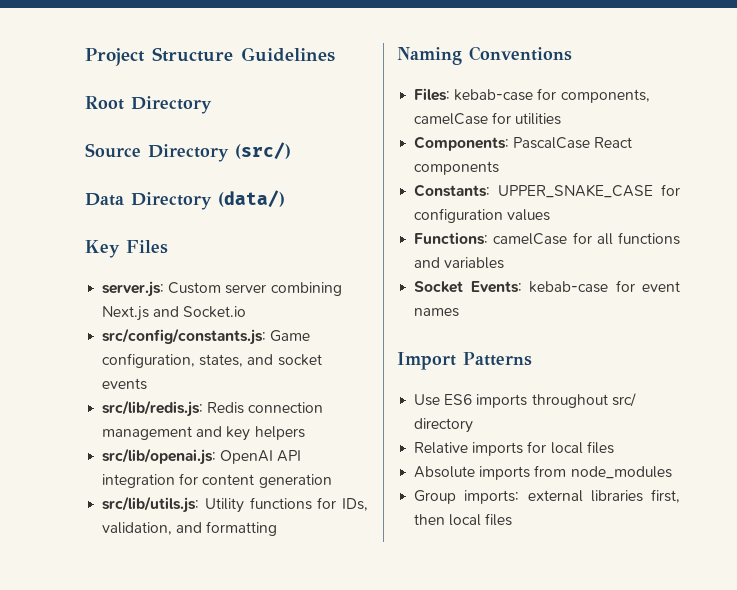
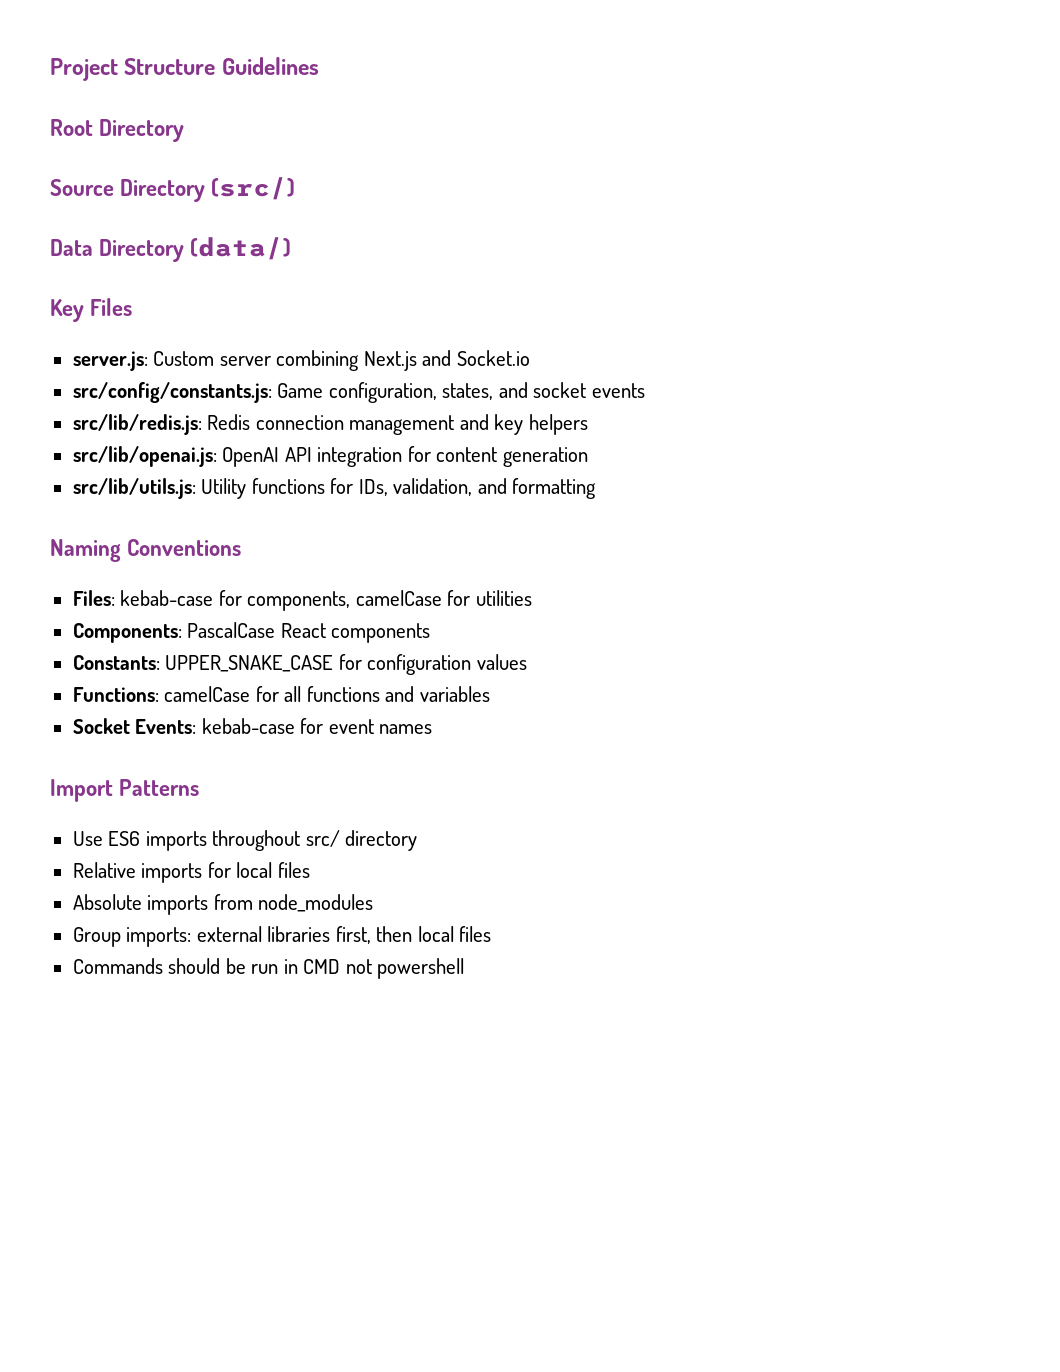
(513, 519) none -> [72,958,465,979] // Commands should be run in CMD not powershell

